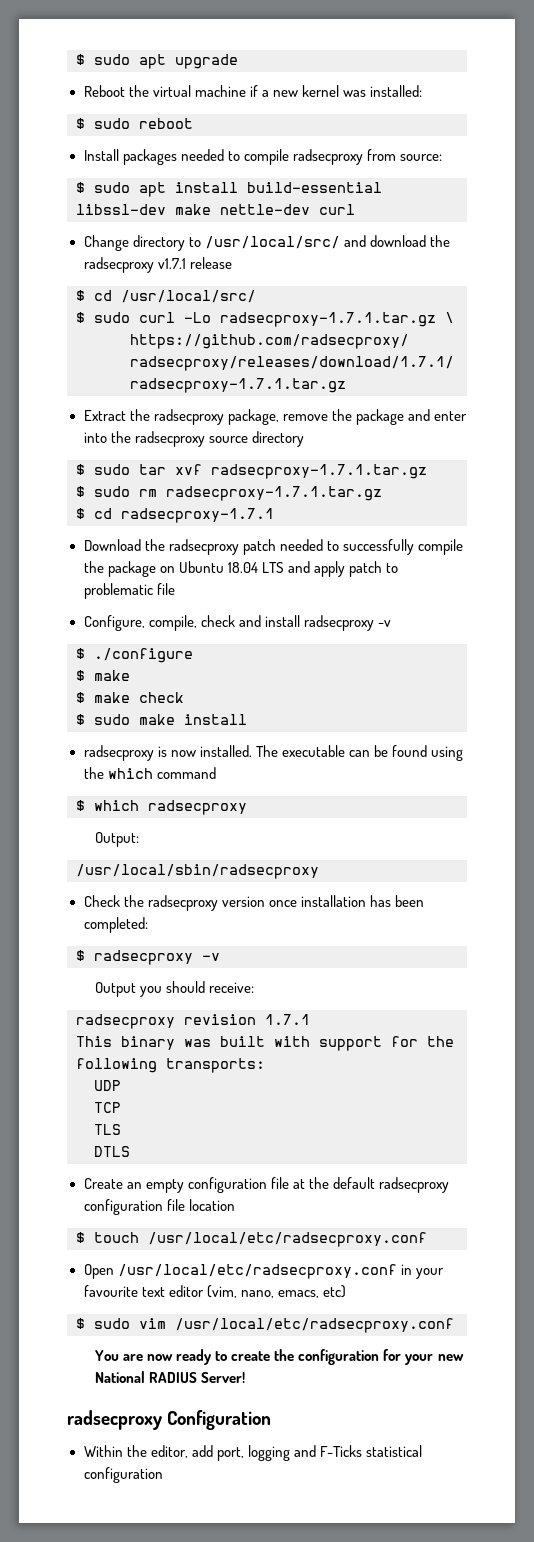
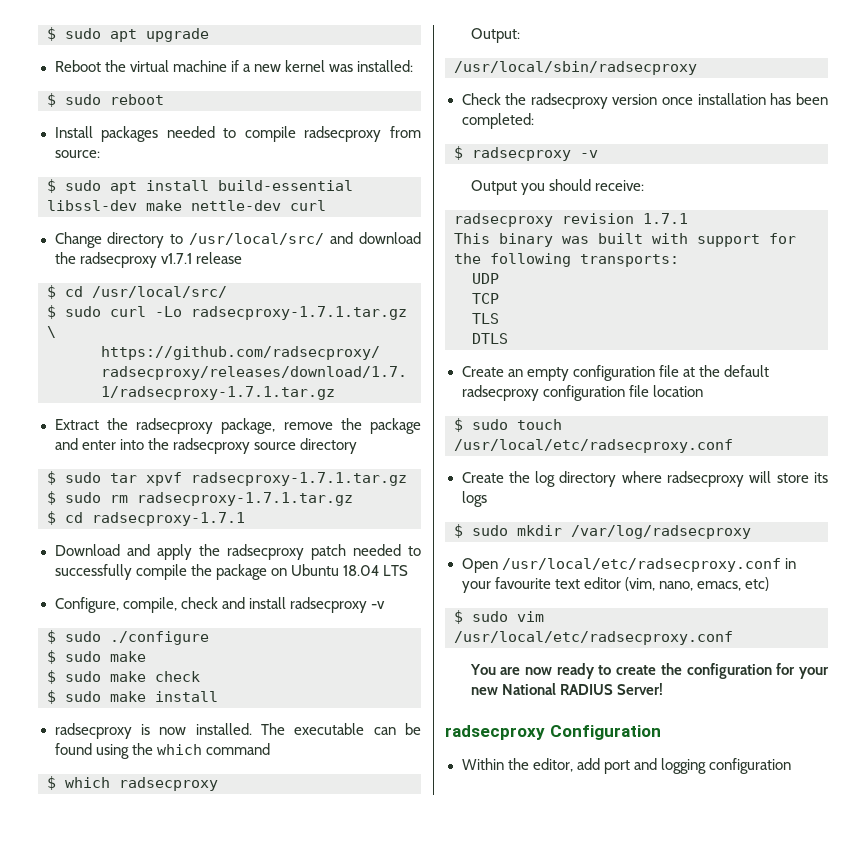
[175,464,202,475] xvf -> [146,472,182,486] xpvf
(141, 545) none -> [126,544,192,560] and apply
[287,561,398,577] [83,583,175,599] and apply patch to problematic file -> (408, 570) none
(85, 653) none -> [65,631,101,642] sudo
(85, 675) none -> [65,651,101,662] sudo
(85, 697) none -> [65,671,101,682] sudo
(85, 1237) none -> [472,419,508,430] sudo
(427, 1239) none -> [461,471,828,487] [461,491,487,507] [454,524,751,539] // Create the log directory where radsecproxy will store its logs // $ sudo mkdir /var/log/radsecproxy
[216,1445,422,1461] port, logging and F-Ticks statistical -> [603,758,706,774] port and logging

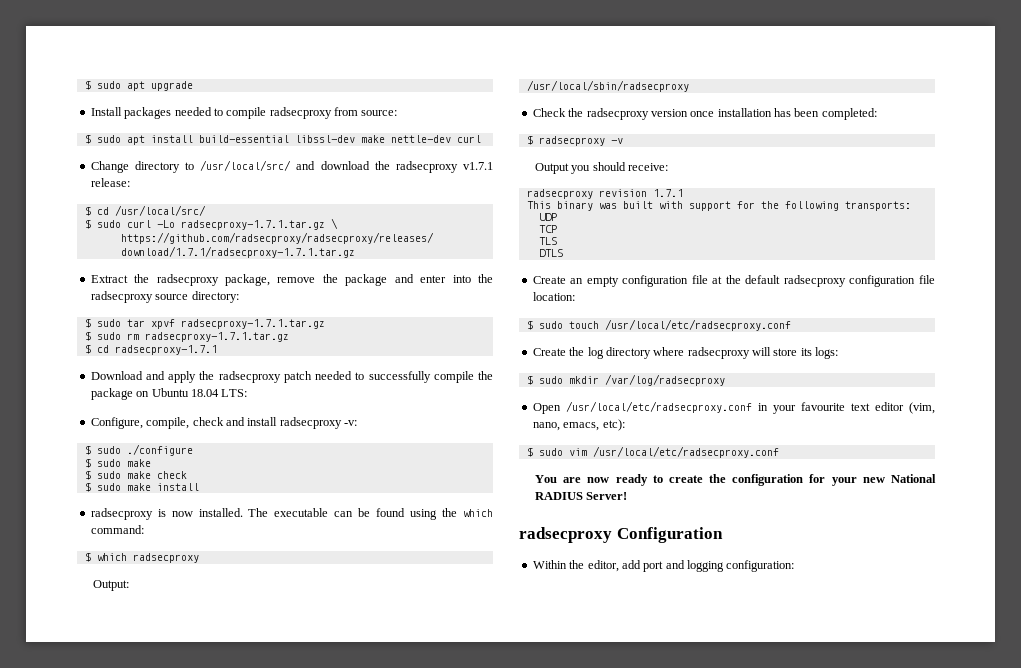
[54,60,413,72] [47,93,164,107] // Reboot the virtual machine if a new kernel was installed: // $ sudo reboot -> (193, 86) none
[195,252,242,264] release -> [90,178,130,187] release:
[299,438,357,454] directory -> [191,291,239,303] directory:
[382,565,408,576] LTS -> [221,389,248,397] LTS:
[370,601,385,609] -v -> [344,420,357,426] -v:
[205,743,270,755] command -> [90,525,144,534] command:
[652,385,703,397] location -> [532,292,575,301] location:
[461,491,487,507] logs -> [815,347,839,359] logs:
[744,577,769,591] etc) -> [602,419,625,431] etc):
[708,758,791,774] configuration -> [726,560,795,572] configuration:

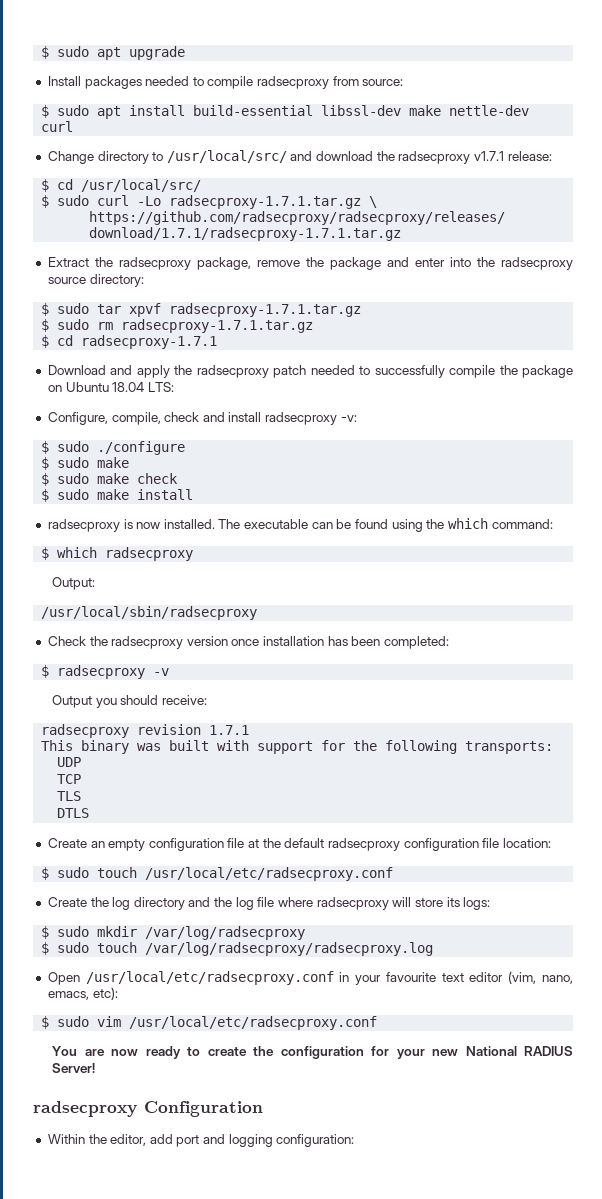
(651, 353) none -> [188,897,275,910] and the log file
(725, 380) none -> [41,942,434,956] // $ sudo touch /var/log/radsecproxy/radsecproxy.log

